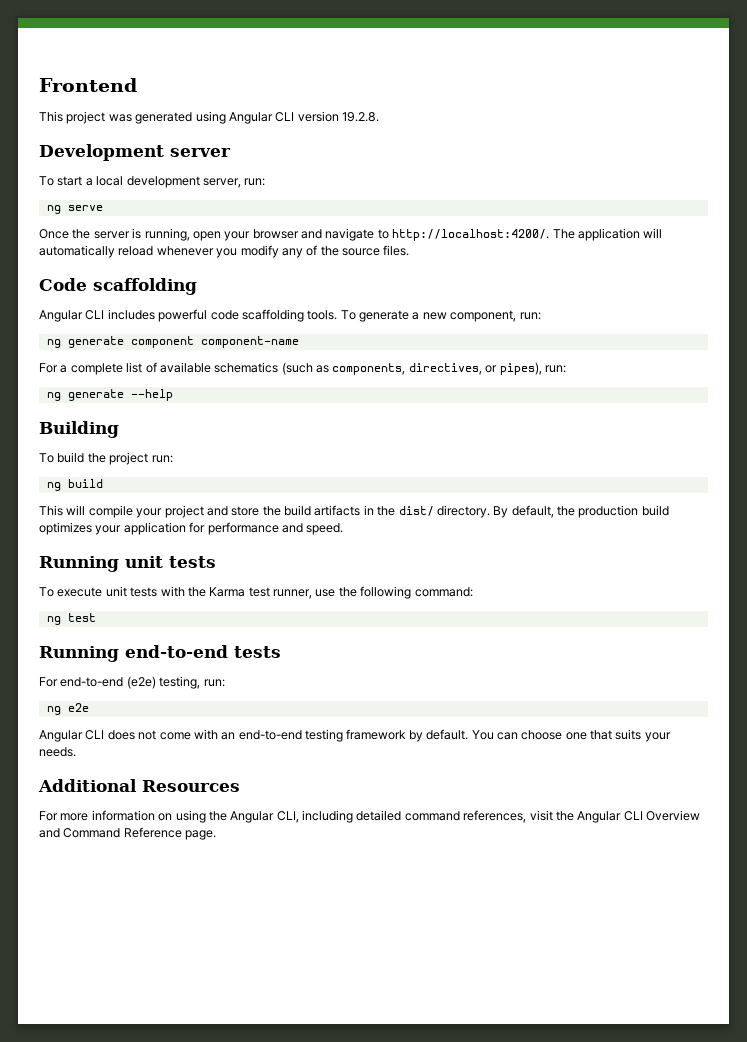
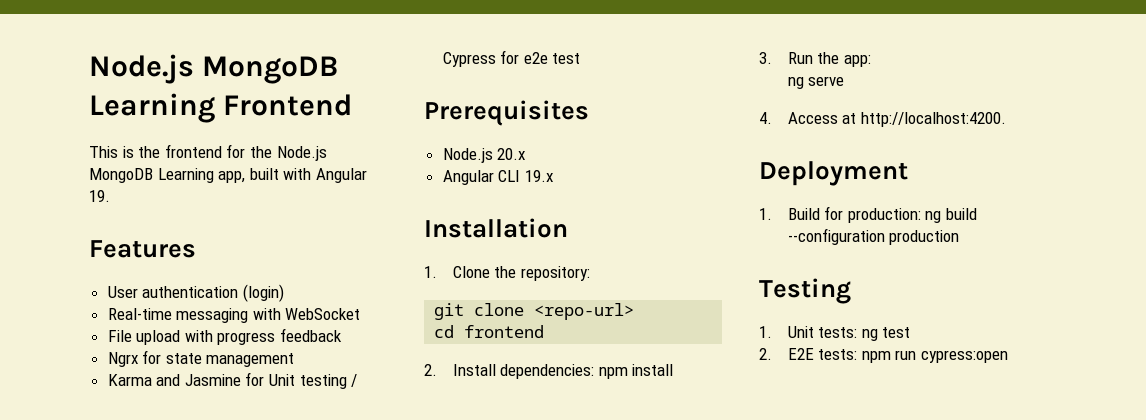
(39, 85) none -> [89,54,339,84] [89,93,215,123] Node.js MongoDB Learning
[66,111,379,124] [39,144,231,161] [39,176,266,188] [46,205,103,214] [39,228,663,241] [39,245,410,258] [39,278,197,295] [39,309,541,322] [46,336,299,348] [39,362,566,375] [46,389,173,401] [39,421,119,438] [39,452,173,465] [46,479,103,491] [39,505,669,518] [39,522,344,535] [39,556,216,572] [39,586,473,599] [46,613,96,625] [39,645,281,662] [39,676,225,689] [46,703,89,715] [39,729,671,742] [39,747,76,757] [38,779,240,792] [39,810,700,823] [39,827,217,840] project was generated using Angular CLI version 19.2.8. // Development server // To start a local development server, run: // ng serve // Once the server is running, open your browser and navigate to http://localhost:4200/. The application will automatically reload whenever you modify any of the source files. // Code scaffolding // Angular CLI includes powerful code scaffolding tools. To generate a new component, run: // ng generate component component-name // For a complete list of available schematics (such as components, directives, or pipes), run: // ng generate --help // Building // To build the project run: // ng build // This will compile your project and store the build artifacts in the dist/ directory. By default, the production build optimizes your application for performance and speed. // Running unit tests // To execute unit tests with the Karma test runner, use the following command: // ng test // Running end-to-end tests // For end-to-end (e2e) testing, run: // ng e2e // Angular CLI does not come with an end-to-end testing framework by default. You can choose one that suits your needs. // Additional Resources // For more information on using the Angular CLI, including detailed command references, visit the Angular CLI Overview and Command Reference page. -> [122,144,327,161] [89,168,367,183] [89,190,110,202] [89,240,196,258] [107,284,284,302] [107,308,361,323] [107,328,343,345] [107,350,295,367] [107,372,358,389] [442,50,581,67] [424,100,589,126] [442,148,526,163] [442,170,553,185] [424,218,568,238] [424,266,590,281] [434,303,635,320] [434,325,545,338] [424,364,674,379] [759,52,871,67] [787,76,845,89] [759,112,1006,127] [759,161,908,186] [759,206,977,223] [787,228,960,245] [759,278,851,304] [759,326,911,341] [759,348,1008,363] is the frontend for the Node.js MongoDB Learning app, built with Angular 19. // Features // User authentication (login) // Real-time messaging with WebSocket // File upload with progress feedback // Ngrx for state management // Karma and Jasmine for Unit testing / Cypress for e2e test // Prerequisites // Node.js 20.x // Angular CLI 19.x // Installation // 1. Clone the repository: // git clone <repo-url> // cd frontend // 2. Install dependencies: npm install // 3. Run the app: // ng serve // 4. Access at http://localhost:4200. // Deployment // 1. Build for production: ng build --configuration production // Testing // 1. Unit tests: ng test // 2. E2E tests: npm run cypress:open

